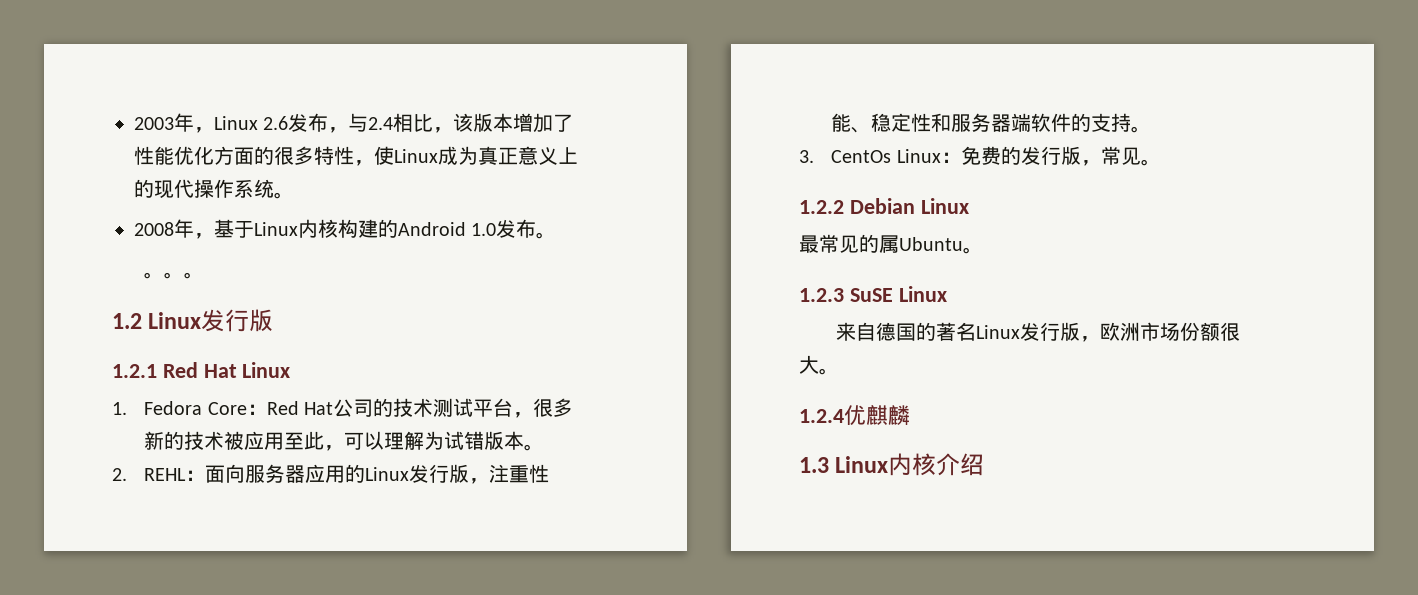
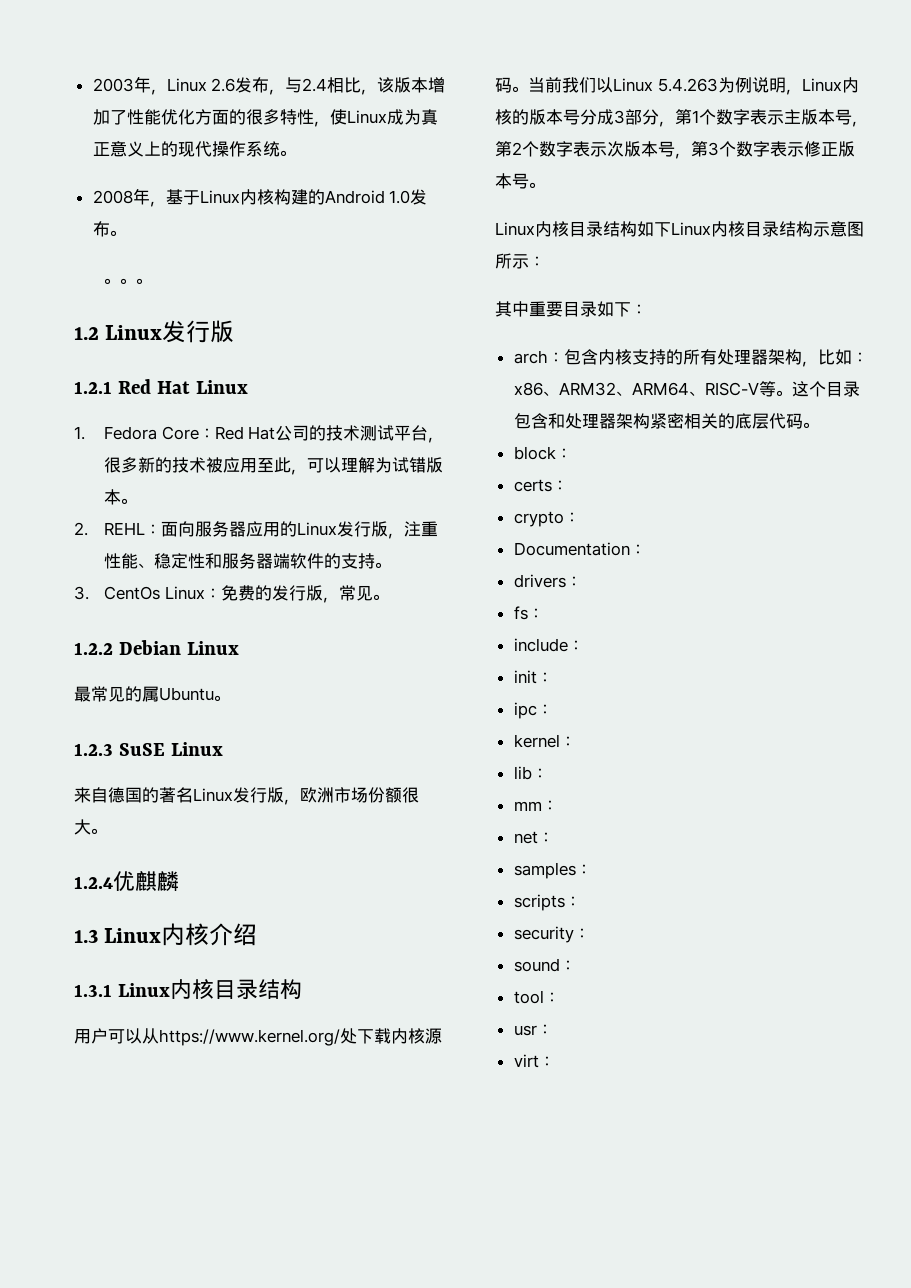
(985, 464) none -> [74,979,302,1000] [74,1028,442,1046] [495,77,859,95] [495,109,868,127] [495,141,855,159] [495,173,545,189] [495,221,864,237] [495,253,545,269] [495,301,647,317] [513,349,868,367] [513,381,860,397] [513,413,819,429] [513,446,572,460] [513,479,568,492] [513,511,580,527] [513,542,646,556] [513,574,582,588] [513,606,544,620] [513,638,584,652] [513,670,553,684] [513,702,553,719] [513,734,576,748] [513,766,548,780] [513,800,558,811] [513,831,554,844] [513,862,592,879] [513,894,581,911] [513,926,590,943] [513,958,576,972] [513,990,560,1004] [513,1024,553,1036] [513,1054,555,1068] // 1.3.1 Linux内核目录结构 // 用户可以从https://www.kernel.org/处下载内核源码。当前我们以Linux 5.4.263为例说明，Linux内核的版本号分成3部分，第1个数字表示主版本号，第2个数字表示次版本号，第3个数字表示修正版本号。 // Linux内核目录结构如下Linux内核目录结构示意图所示： // 其中重要目录如下： // arch：包含内核支持的所有处理器架构，比如：x86、ARM32、ARM64、RISC-V等。这个目录包含和处理器架构紧密相关的底层代码。 // block： // certs： // crypto： // Documentation： // drivers： // fs： // include： // init： // ipc： // kernel： // lib： // mm： // net： // samples： // scripts： // security： // sound： // tool： // usr： // virt：

